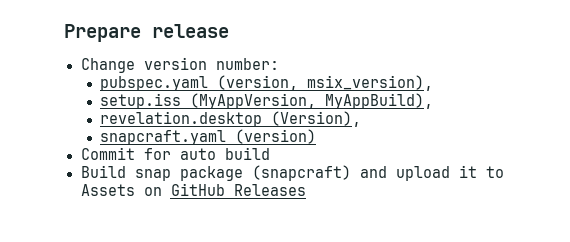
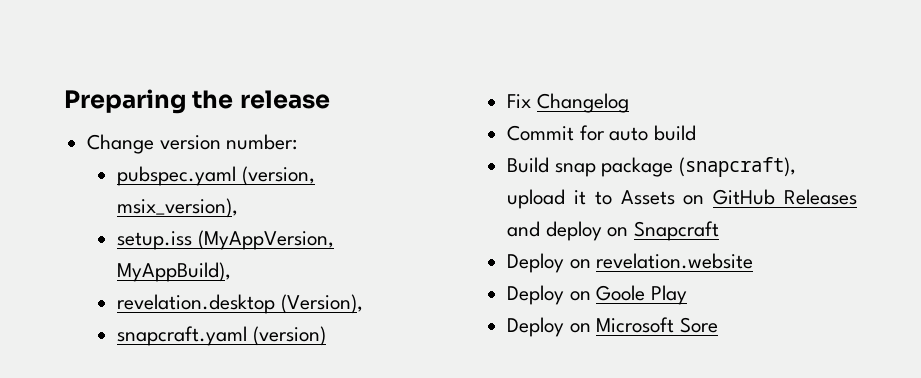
[64,24,141,42] Prepare -> [64,89,234,114] Preparing the
(317, 136) none -> [507,93,629,113] // Fix Changelog
[251,165,387,181] (snapcraft) and -> [679,157,797,177] (snapcraft),
(306, 190) none -> [507,221,720,241] [507,253,754,273] [507,285,688,305] [507,317,719,337] and deploy on Snapcraft // Deploy on revelation.website // Deploy on Goole Play // Deploy on Microsoft Sore

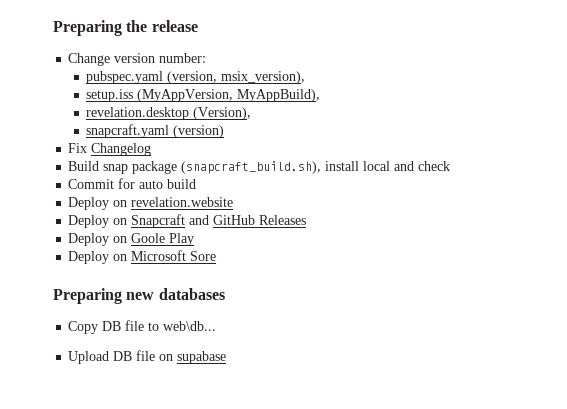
[507,125,697,141] [507,157,797,177] [507,189,857,209] [507,221,720,241] [507,253,754,273] Commit for auto build // Build snap package (snapcraft), upload it to Assets on GitHub Releases and deploy on Snapcraft // Deploy on revelation.website -> [68,161,451,174] [68,178,197,189] [68,197,234,210] [68,214,307,228] Build snap package (snapcraft_build.sh), install local and check // Commit for auto build // Deploy on revelation.website // Deploy on Snapcraft and GitHub Releases
(719, 325) none -> [53,288,225,304] [68,320,217,334] [68,350,227,364] // Preparing new databases // Copy DB file to web\db... // Upload DB file on supabase

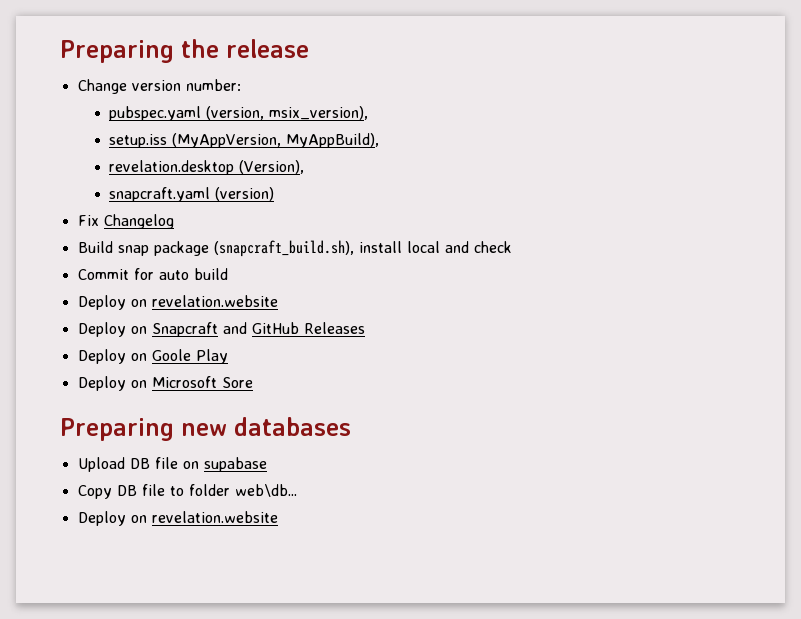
[68,320,217,334] // Copy DB file to web\db... -> (351, 426) none
(227, 357) none -> [77,484,297,499] [77,511,278,526] // Copy DB file to folder web\db... // Deploy on revelation.website

